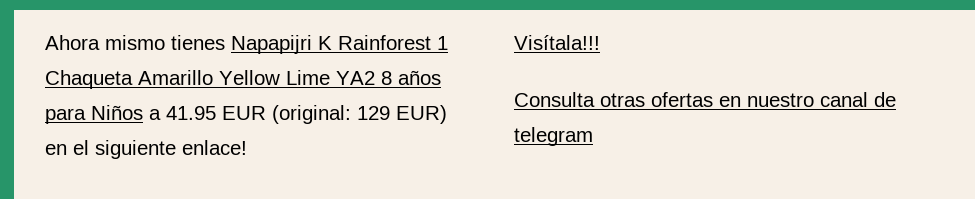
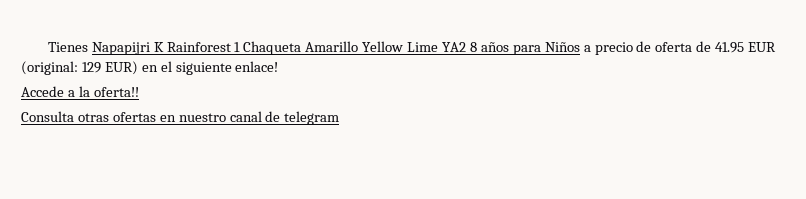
[45,35,225,50] Ahora mismo tienes -> [47,42,88,52] Tienes
(161, 114) none -> [594,41,712,55] precio de oferta de
[514,35,600,50] Visítala!!! -> [21,86,139,97] Accede a la oferta!!

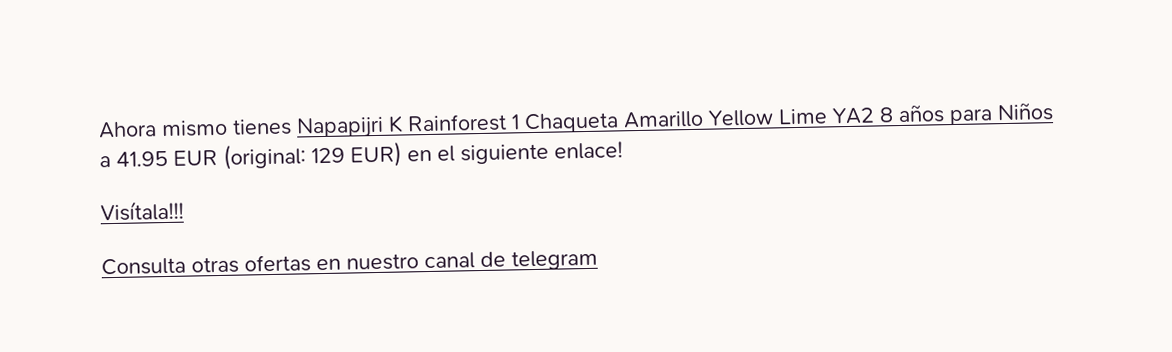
[47,42,88,52] Tienes -> [98,118,292,139] Ahora mismo tienes
[594,41,712,55] precio de oferta de -> (111, 162) none
[21,86,139,97] Accede a la oferta!! -> [100,200,184,222] Visítala!!!

